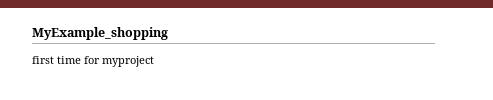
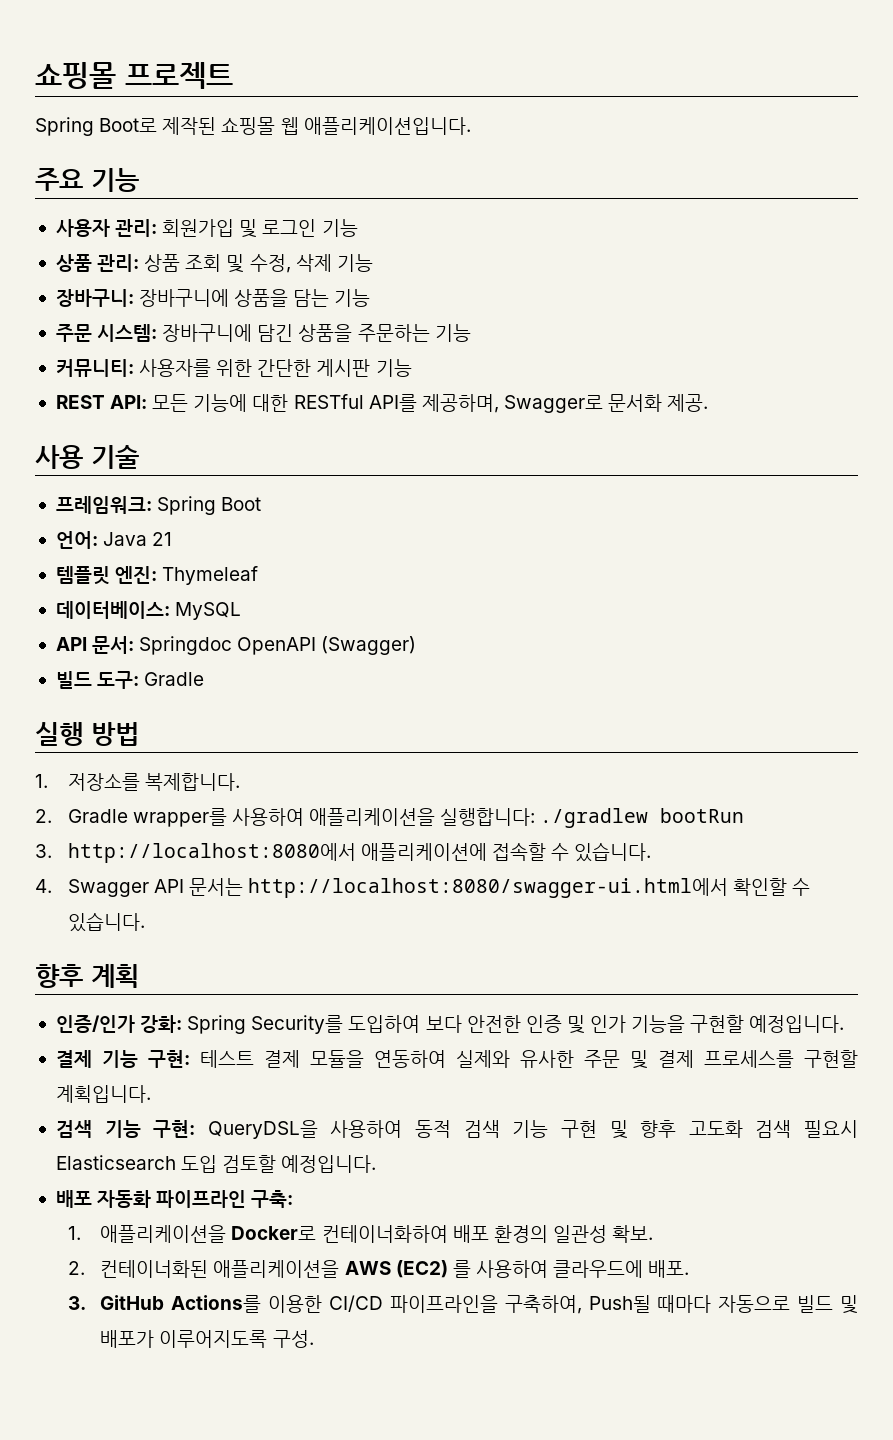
[32,27,168,40] [32,56,154,67] MyExample_shopping // first time for myproject -> [35,62,233,89] [35,117,471,136] [35,168,139,192] [55,219,358,238] [55,254,373,273] [55,289,371,307] [55,324,471,342] [55,359,412,377] [55,394,709,413] [35,445,139,469] [55,496,262,515] [55,531,173,549] [55,566,259,585] [55,601,242,620] [55,636,417,655] [55,671,205,689] [35,722,139,746] [35,773,240,791] [35,808,745,828] [35,842,652,863] [35,878,811,898] [67,912,145,932] [35,964,139,988] [55,1015,845,1034] [55,1050,858,1069] [55,1085,151,1103] [55,1120,859,1139] [55,1155,377,1173] [55,1190,294,1208] [67,1225,654,1243] [67,1260,690,1278] [67,1295,858,1314] [100,1330,314,1348] 쇼핑몰 프로젝트 // Spring Boot로 제작된 쇼핑몰 웹 애플리케이션입니다. // 주요 기능 // 사용자 관리: 회원가입 및 로그인 기능 // 상품 관리: 상품 조회 및 수정, 삭제 기능 // 장바구니: 장바구니에 상품을 담는 기능 // 주문 시스템: 장바구니에 담긴 상품을 주문하는 기능 // 커뮤니티: 사용자를 위한 간단한 게시판 기능 // REST API: 모든 기능에 대한 RESTful API를 제공하며, Swagger로 문서화 제공. // 사용 기술 // 프레임워크: Spring Boot // 언어: Java 21 // 템플릿 엔진: Thymeleaf // 데이터베이스: MySQL // API 문서: Springdoc OpenAPI (Swagger) // 빌드 도구: Gradle // 실행 방법 // 1. 저장소를 복제합니다. // 2. Gradle wrapper를 사용하여 애플리케이션을 실행합니다: ./gradlew bootRun // 3. http://localhost:8080에서 애플리케이션에 접속할 수 있습니다. // 4. Swagger API 문서는 http://localhost:8080/swagger-ui.html에서 확인할 수 있습니다. // 향후 계획 // 인증/인가 강화: Spring Security를 도입하여 보다 안전한 인증 및 인가 기능을 구현할 예정입니다. // 결제 기능 구현: 테스트 결제 모듈을 연동하여 실제와 유사한 주문 및 결제 프로세스를 구현할 계획입니다. // 검색 기능 구현: QueryDSL을 사용하여 동적 검색 기능 구현 및 향후 고도화 검색 필요시 Elasticsearch 도입 검토할 예정입니다. // 배포 자동화 파이프라인 구축: // 1. 애플리케이션을 Docker로 컨테이너화하여 배포 환경의 일관성 확보. // 2. 컨테이너화된 애플리케이션을 AWS (EC2) 를 사용하여 클라우드에 배포. // 3. GitHub Actions를 이용한 CI/CD 파이프라인을 구축하여, Push될 때마다 자동으로 빌드 및 배포가 이루어지도록 구성.

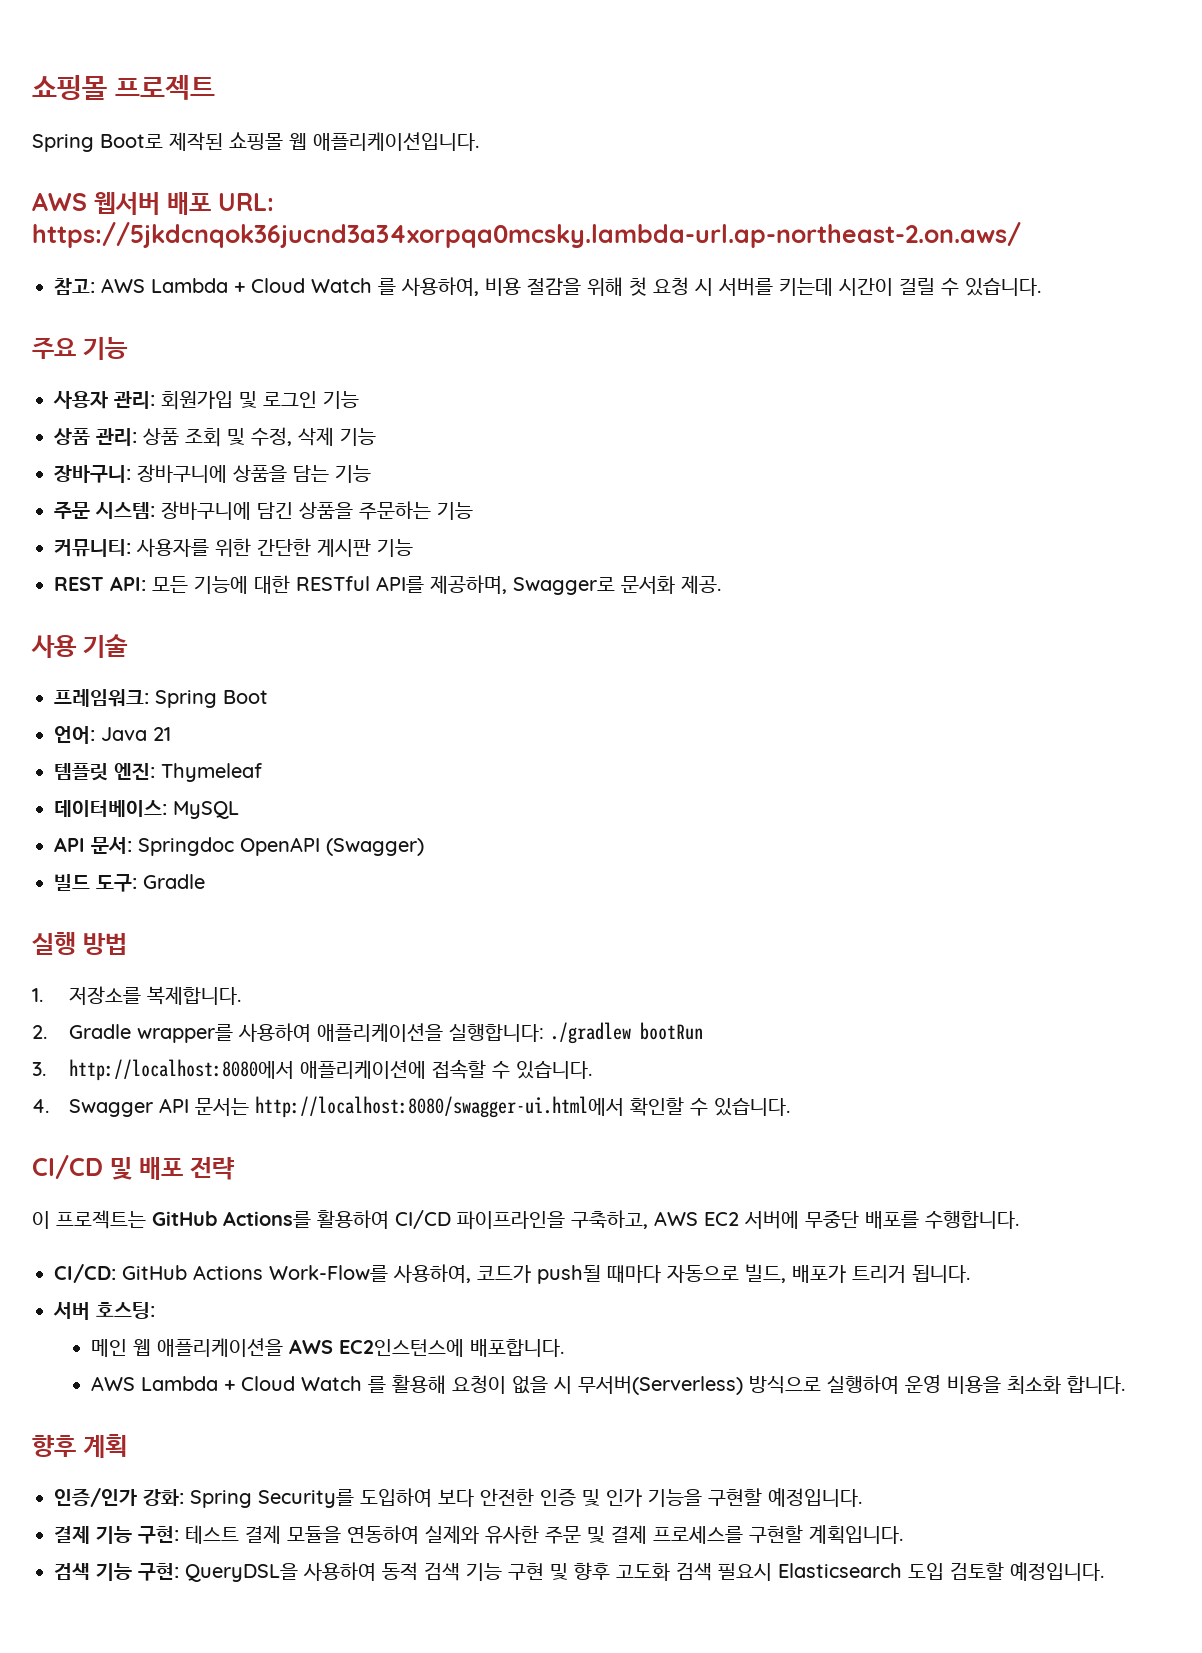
(471, 126) none -> [32,192,274,215] [32,222,1021,248] [54,277,1041,296] // AWS 웹서버 배포 URL: https://5jkdcnqok36jucnd3a34xorpqa0mcsky.lambda-url.ap-northeast-2.on.aws/ // 참고: AWS Lambda + Cloud Watch 를 사용하여, 비용 절감을 위해 첫 요청 시 서버를 키는데 시간이 걸릴 수 있습니다.
(145, 922) none -> [32,1155,235,1180] [32,1210,1019,1230] [54,1264,970,1284] [53,1302,155,1320] [90,1338,564,1357] [90,1374,1125,1395] // CI/CD 및 배포 전략 // 이 프로젝트는 GitHub Actions를 활용하여 CI/CD 파이프라인을 구축하고, AWS EC2 서버에 무중단 배포를 수행합니다. // CI/CD: GitHub Actions Work-Flow를 사용하여, 코드가 push될 때마다 자동으로 빌드, 배포가 트리거 됩니다. // 서버 호스팅: // 메인 웹 애플리케이션을 AWS EC2인스턴스에 배포합니다. // AWS Lambda + Cloud Watch 를 활용해 요청이 없을 시 무서버(Serverless) 방식으로 실행하여 운영 비용을 최소화 합니다.
[55,1190,294,1208] [67,1225,654,1243] [67,1260,690,1278] [67,1295,858,1314] [100,1330,314,1348] // 배포 자동화 파이프라인 구축: // 1. 애플리케이션을 Docker로 컨테이너화하여 배포 환경의 일관성 확보. // 2. 컨테이너화된 애플리케이션을 AWS (EC2) 를 사용하여 클라우드에 배포. // 3. GitHub Actions를 이용한 CI/CD 파이프라인을 구축하여, Push될 때마다 자동으로 빌드 및 배포가 이루어지도록 구성. -> (1104, 1571) none

